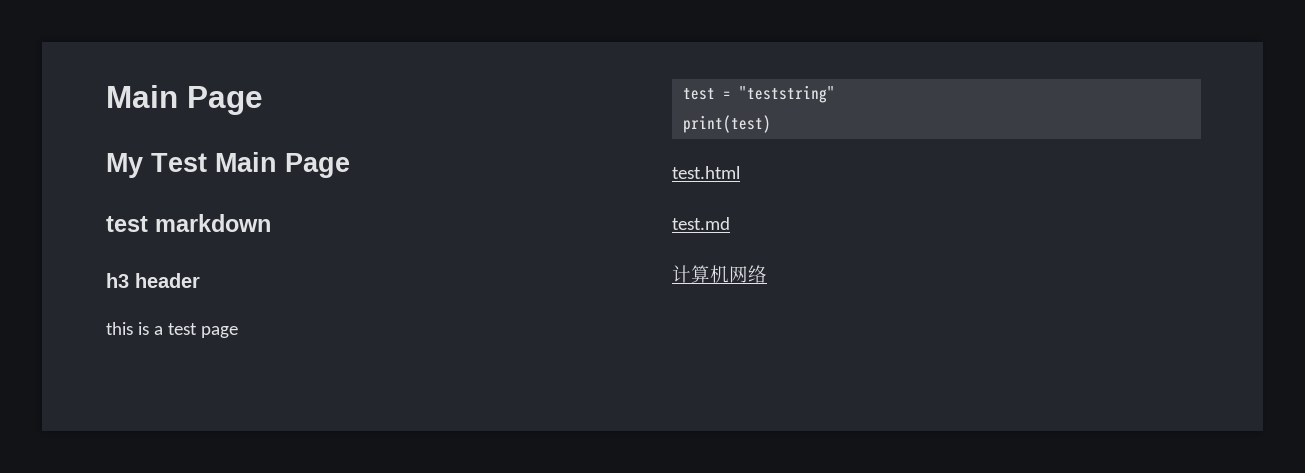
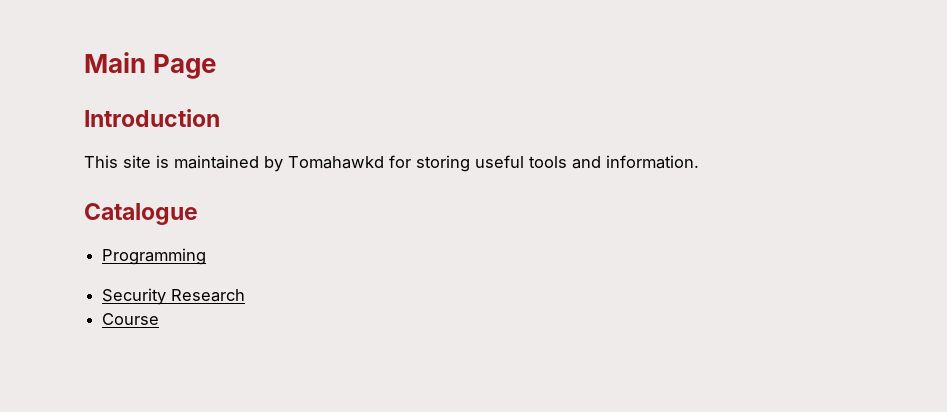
[106,85,263,115] [106,152,350,178] [106,214,271,232] [106,273,200,288] [106,322,238,338] [683,85,836,103] [683,115,772,133] [672,166,740,179] [672,217,730,230] [672,265,767,283] Main Page // My Test Main Page // test markdown // h3 header // this is a test page // test = "teststring" // print(test) // test.html // test.md // 计算机网络 -> [84,52,217,79] [84,109,220,127] [84,155,699,172] [84,203,198,225] [102,248,207,265] [102,288,246,305] [102,313,160,325] Main Page // Introduction // This site is maintained by Tomahawkd for storing useful tools and information. // Catalogue // Programming // Security Research // Course

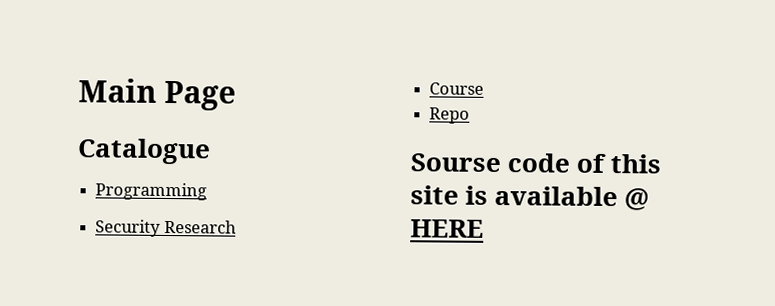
[84,109,220,127] [84,155,699,172] // Introduction // This site is maintained by Tomahawkd for storing useful tools and information. -> (237, 95) none
(160, 319) none -> [429,107,471,124] [410,153,662,174] [410,185,650,211] [410,219,484,238] // Repo // Sourse code of this site is available @ HERE

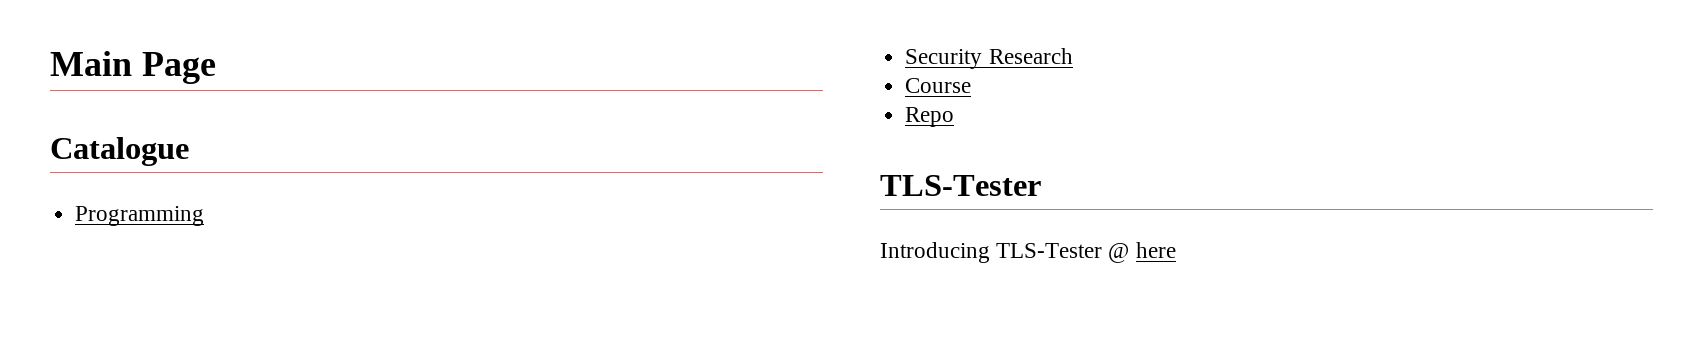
[410,153,662,174] [410,185,650,211] [410,219,484,238] Sourse code of this site is available @ HERE -> [880,175,1041,196] [880,242,1176,263] TLS-Tester // Introducing TLS-Tester @ here

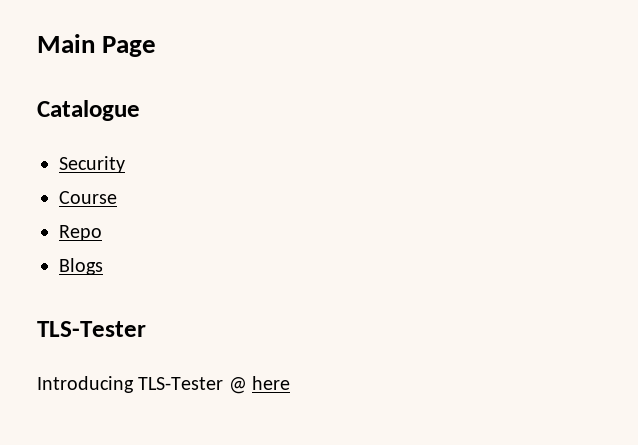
[75,206,205,226] // Programming -> (140, 110) none
[988,48,1073,64] Research -> (125, 164) none
(955, 117) none -> [59,258,103,275] // Blogs

